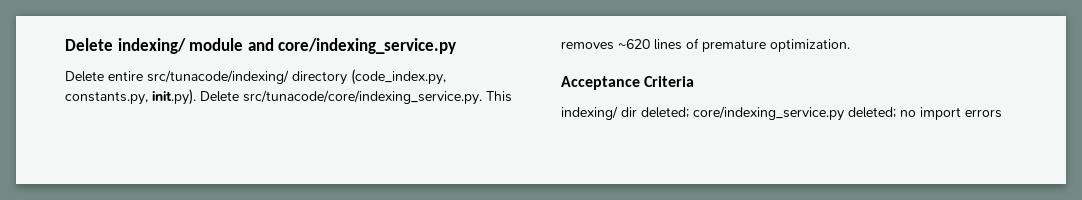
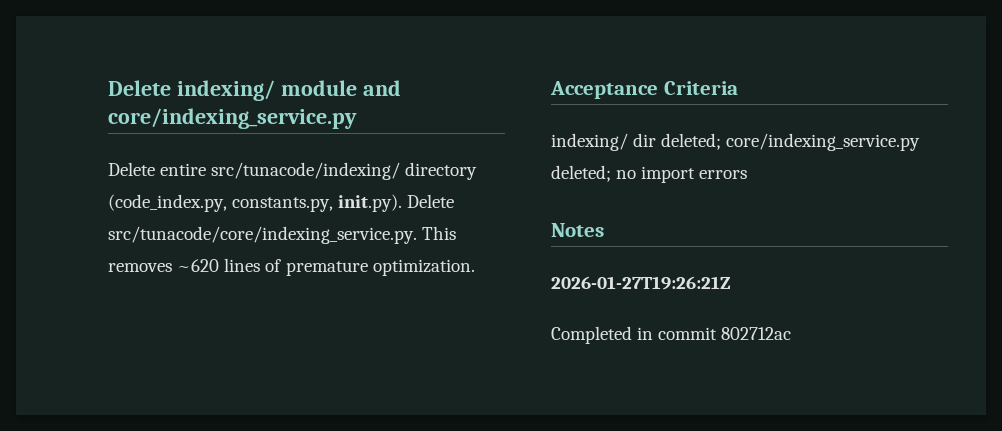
(1002, 113) none -> [551,223,604,237] [551,276,731,290] [551,326,792,344] // Notes // 2026-01-27T19:26:21Z // Completed in commit 802712ac

